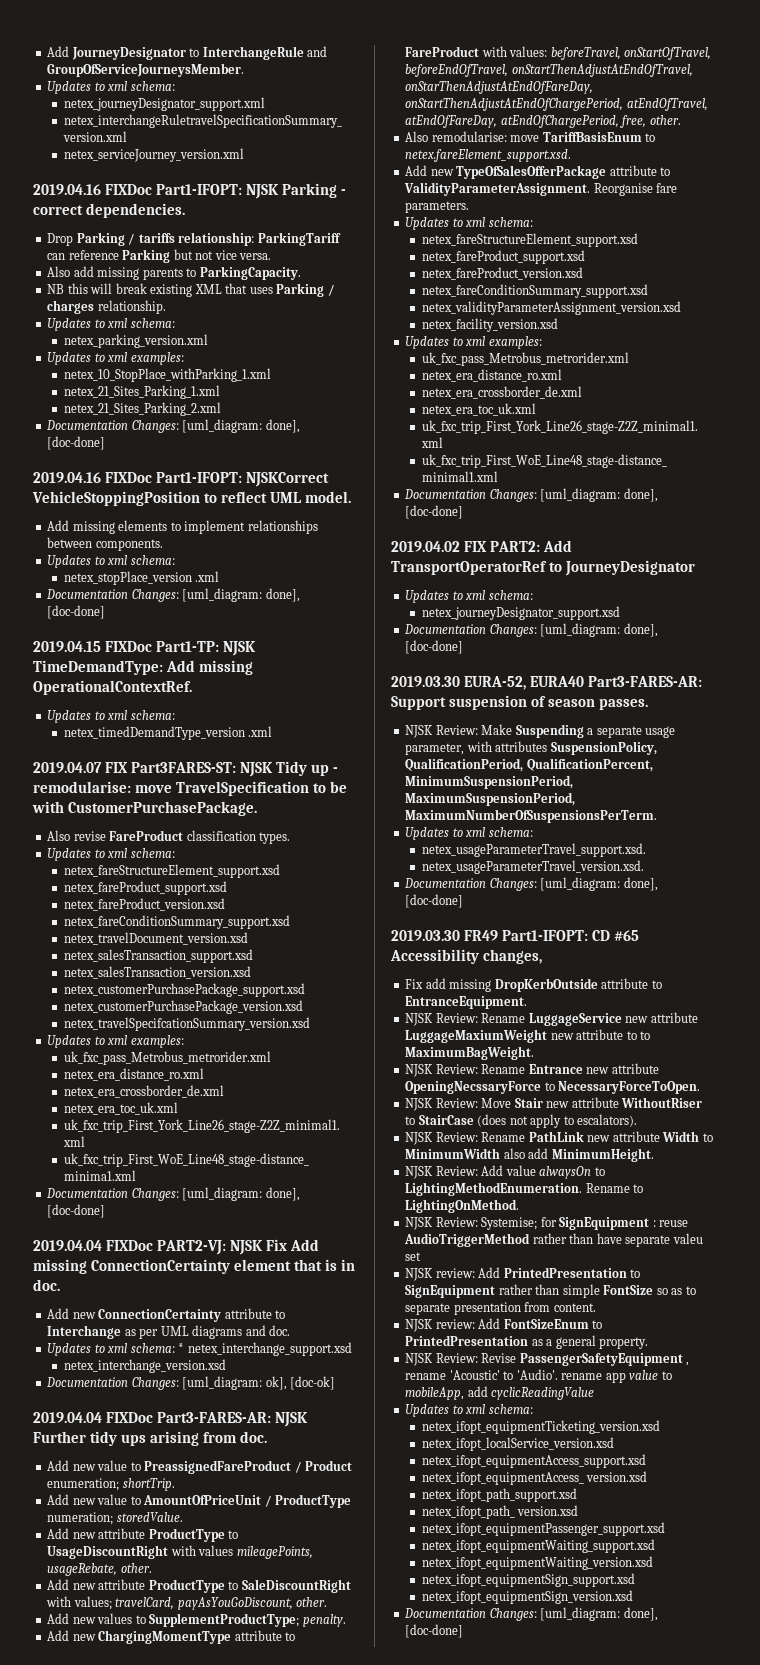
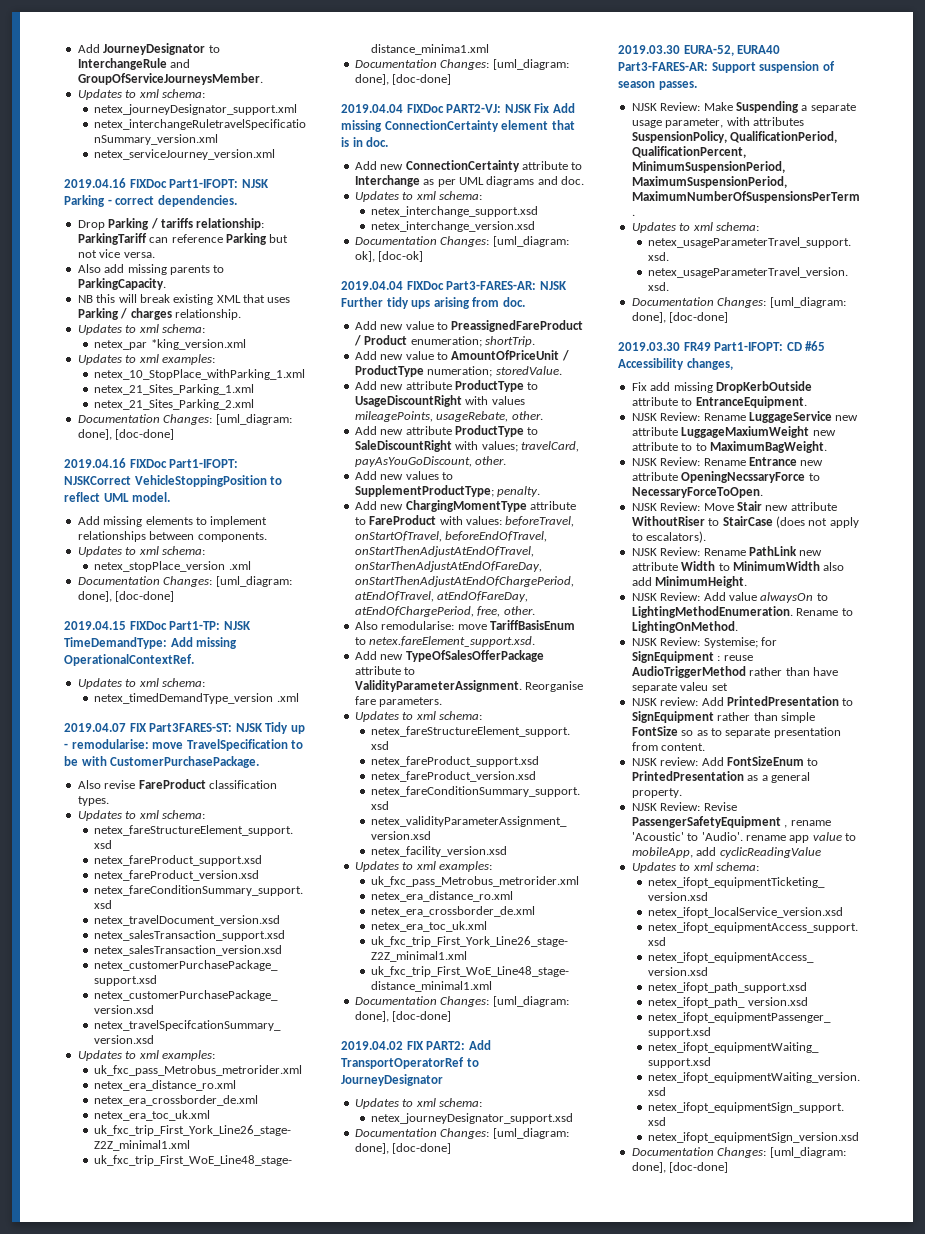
[63,334,208,348] netex_parking_version.xml -> [94,339,246,350] netex_par *king_version.xml
[178,1343,185,1353] * -> (482, 195) //

